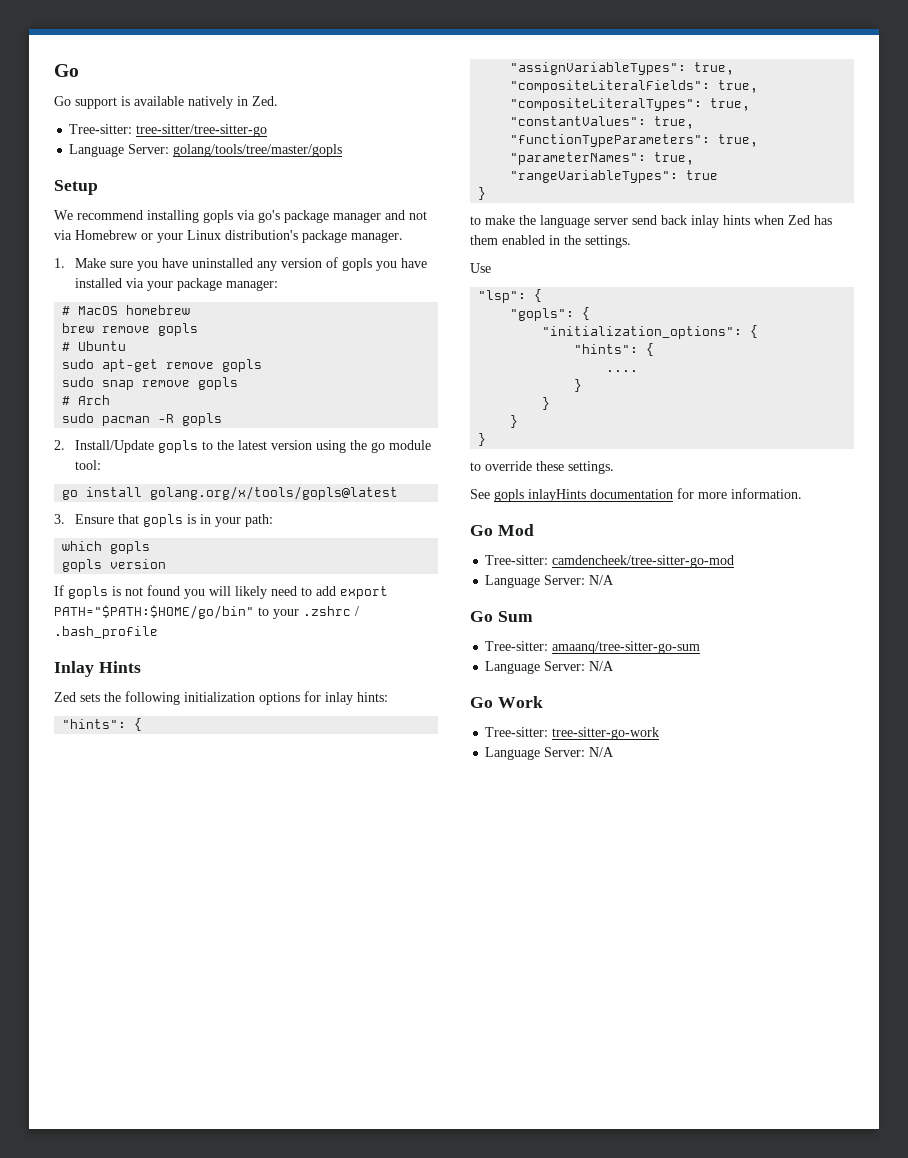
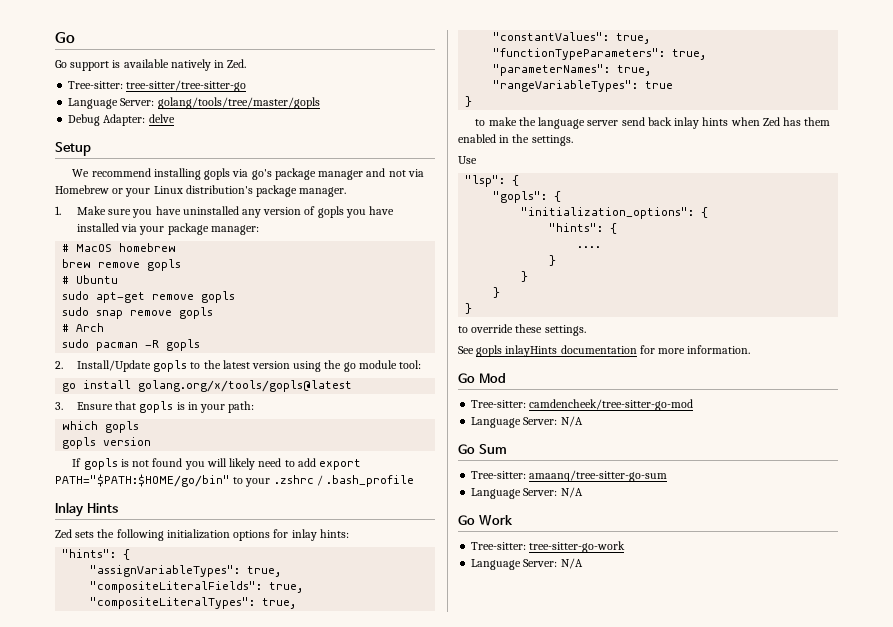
(343, 150) none -> [68,114,175,126] // Debug Adapter: delve

